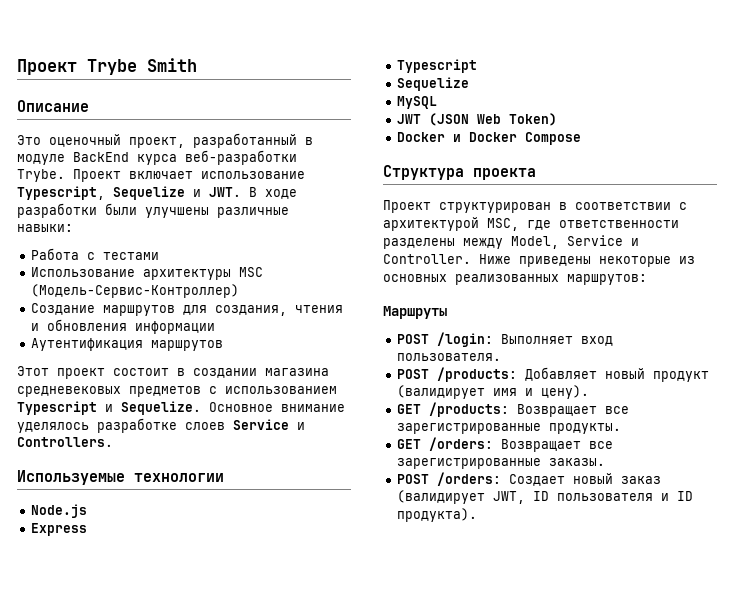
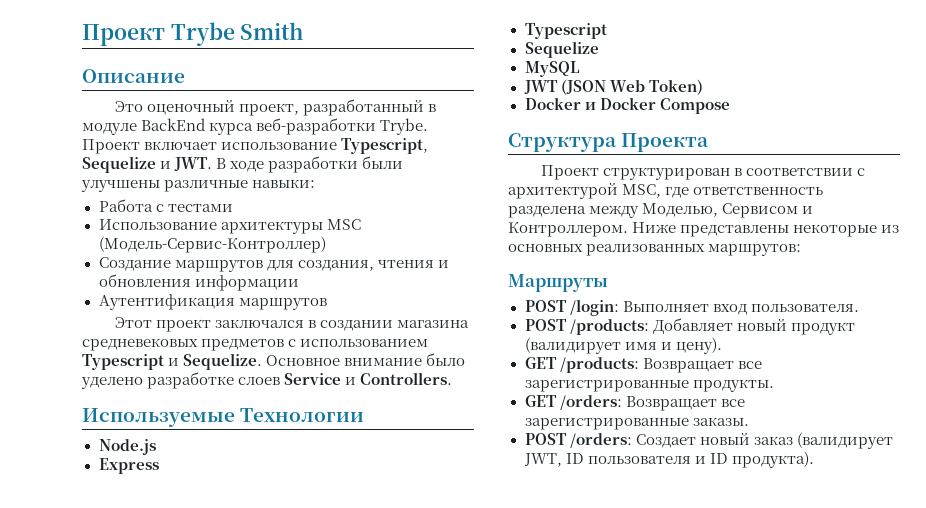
[113,368,169,376] состоит -> [214,319,304,328] заключался
[17,422,89,433] уделялось -> [426,353,466,366] [81,377,143,389] было уделено
[134,473,224,482] технологии -> [240,408,365,422] Технологии
[473,168,536,180] проекта -> [621,133,710,152] Проекта
[559,220,679,228] [383,235,639,249] [383,254,591,267] ответственности разделены между Model, Service и Controller. Ниже приведены -> [693,187,824,195] [508,203,814,218] [508,222,790,237] ответственность разделена между Моделью, Сервисом и Контроллером. Ниже представлены

